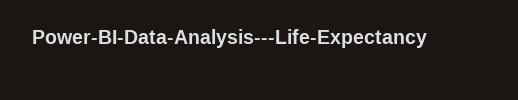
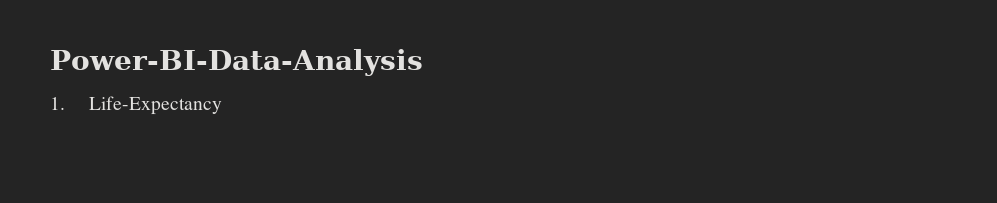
[32,29,427,48] Power-BI-Data-Analysis---Life-Expectancy -> [50,49,423,76] [50,96,222,115] Power-BI-Data-Analysis // 1. Life-Expectancy

